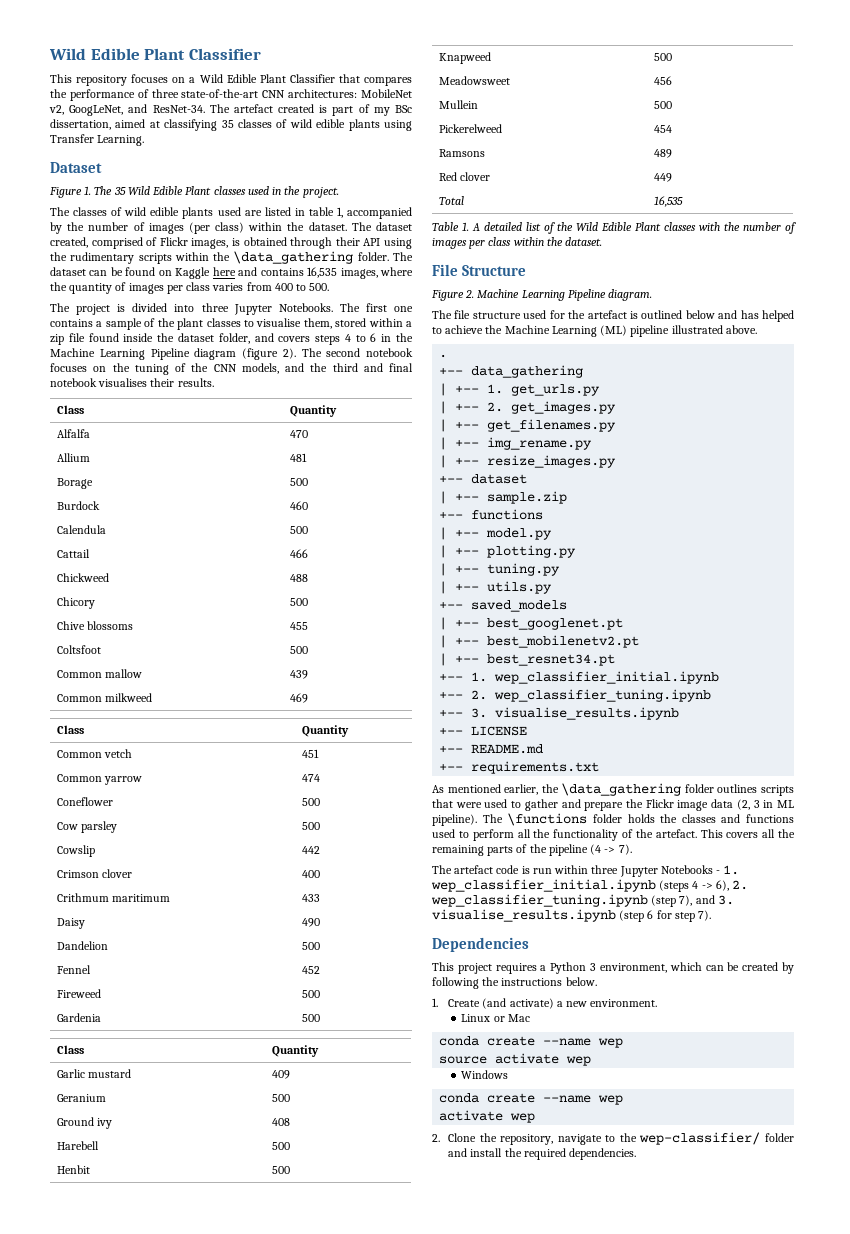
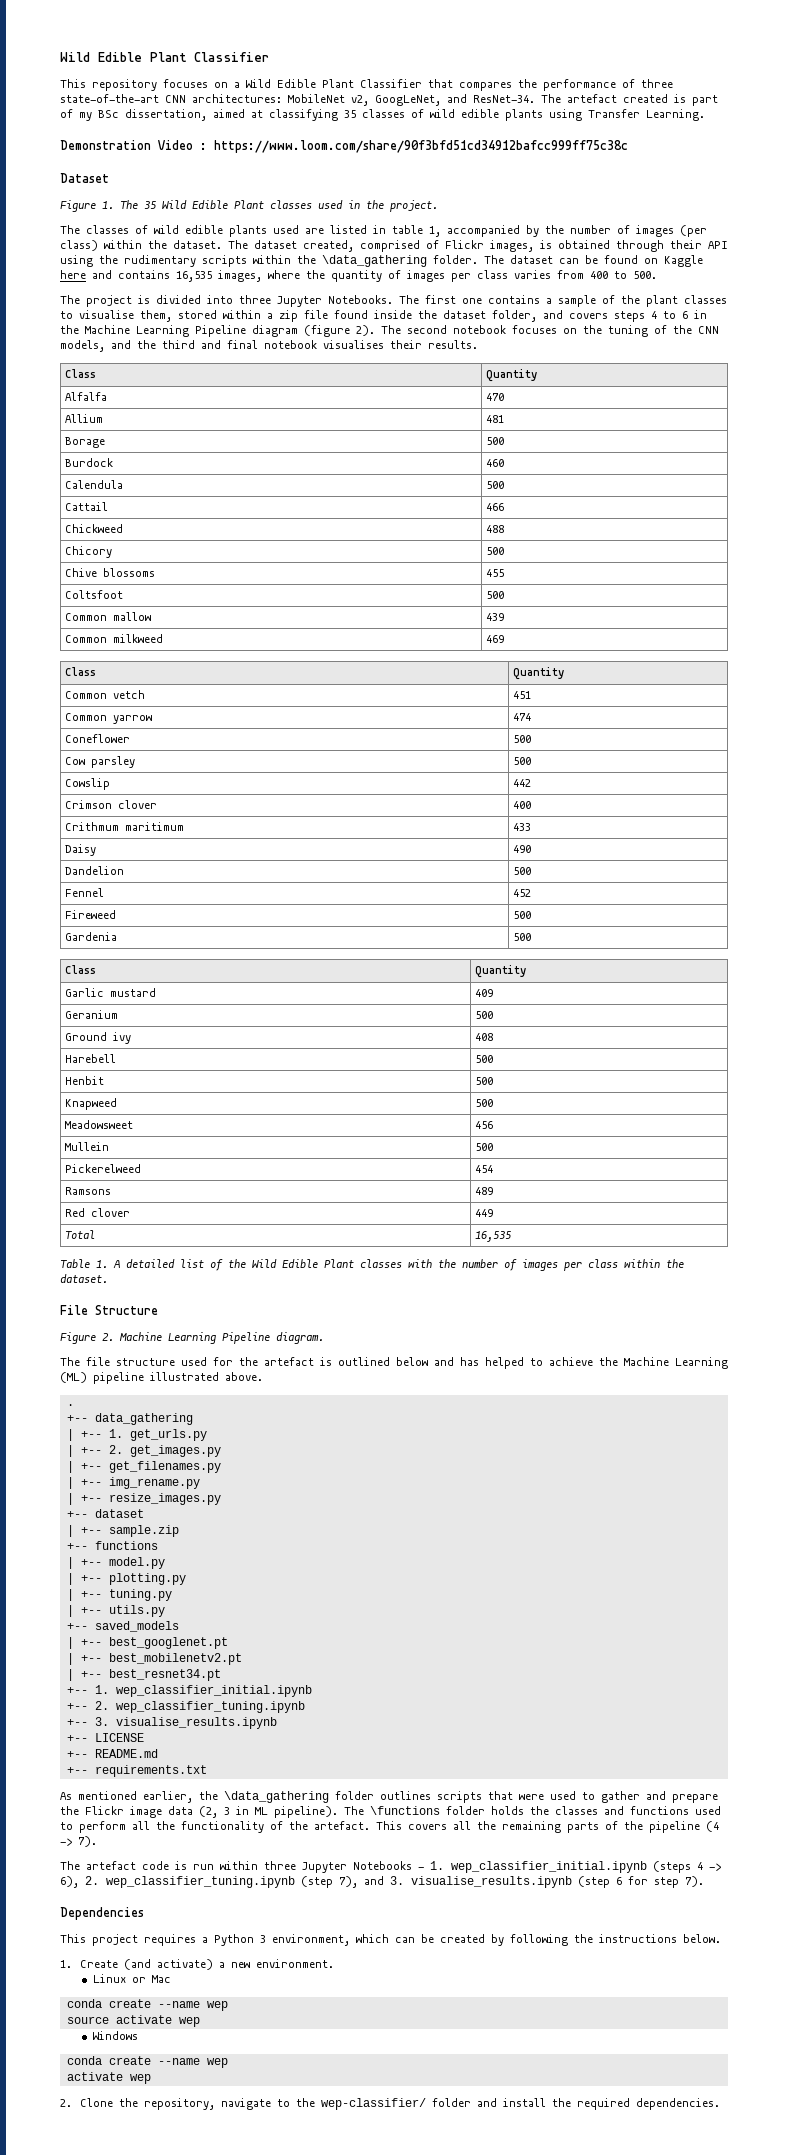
(145, 140) none -> [60,140,628,153] // Demonstration Video : https://www.loom.com/share/90f3bfd51cd34912bafcc999ff75c38c

